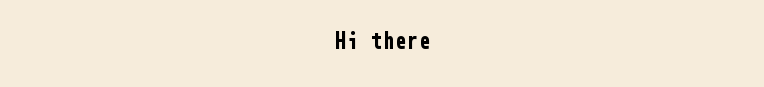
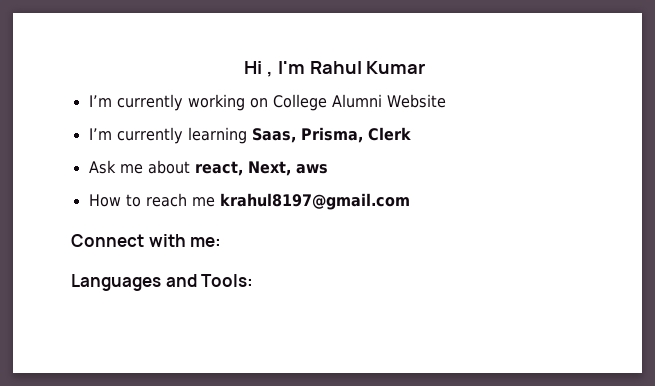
[370,31,430,49] there -> [266,61,426,77] [88,94,446,111] [88,127,411,144] [88,160,328,176] [88,193,410,210] [71,234,222,247] [71,274,254,291] , I'm Rahul Kumar // I’m currently working on College Alumni Website // I’m currently learning Saas, Prisma, Clerk // Ask me about react, Next, aws // How to reach me krahul8197@gmail.com // Connect with me: // Languages and Tools:

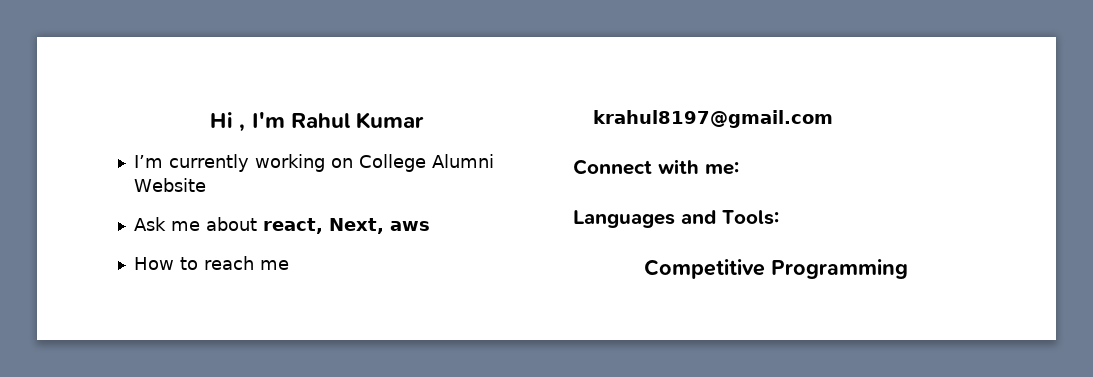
[88,127,411,144] // I’m currently learning Saas, Prisma, Clerk -> (206, 185) none
(254, 280) none -> [644,259,908,279] // Competitive Programming

